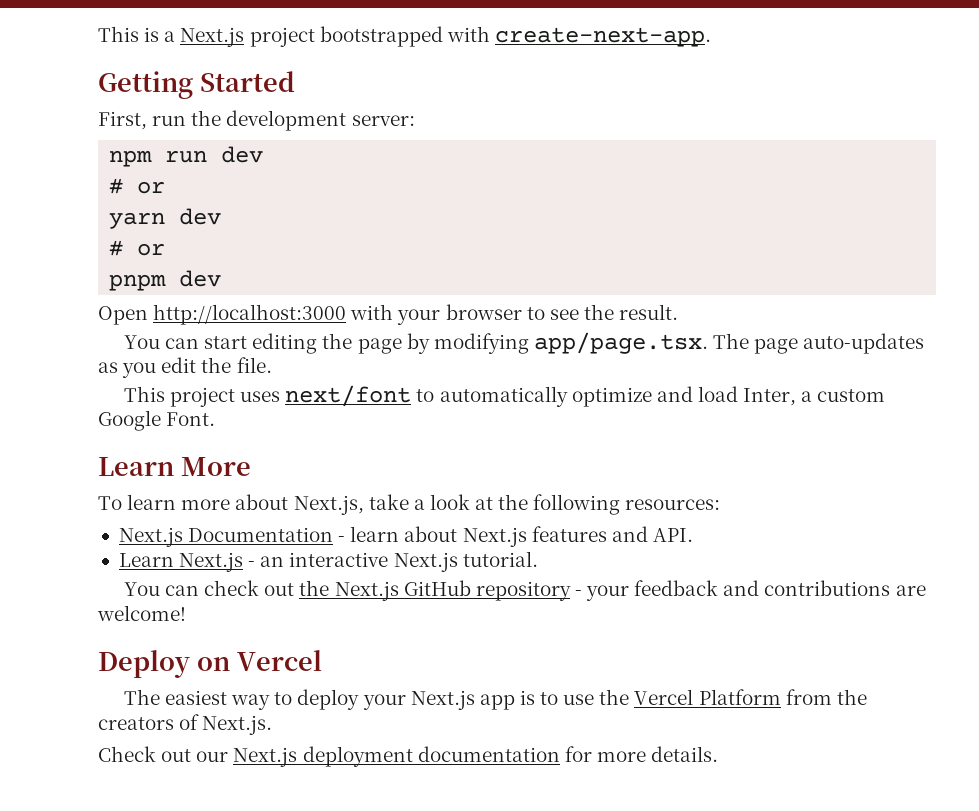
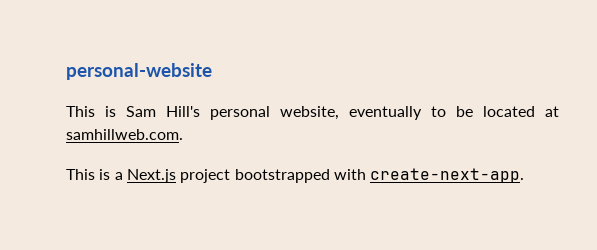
(98, 34) none -> [66,63,212,80] [66,106,559,120] [66,129,183,140] personal-website // This is Sam Hill's personal website, eventually to be located at samhillweb.com. //
[98,71,295,99] [98,110,415,131] [109,146,264,167] [109,178,166,194] [109,208,222,229] [109,240,166,256] [109,270,222,291] [98,304,679,325] [123,332,925,354] [98,357,272,378] [123,385,886,407] [98,410,216,431] [98,457,251,476] [98,494,721,515] [118,526,693,547] [118,551,538,572] [123,580,926,601] [97,605,186,621] [98,650,322,678] [123,689,867,710] [98,714,273,735] [98,746,719,767] // Getting Started // First, run the development server: // npm run dev // # or // yarn dev // # or // pnpm dev // Open http://localhost:3000 with your browser to see the result. // You can start editing the page by modifying app/page.tsx. The page auto-updates as you edit the file. // This project uses next/font to automatically optimize and load Inter, a custom Google Font. // Learn More // To learn more about Next.js, take a look at the following resources: // Next.js Documentation - learn about Next.js features and API. // Learn Next.js - an interactive Next.js tutorial. // You can check out the Next.js GitHub repository - your feedback and contributions are welcome! // Deploy on Vercel // The easiest way to deploy your Next.js app is to use the Vercel Platform from the creators of Next.js. // Check out our Next.js deployment documentation for more details. -> (525, 175) none

